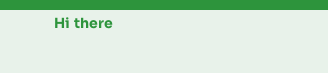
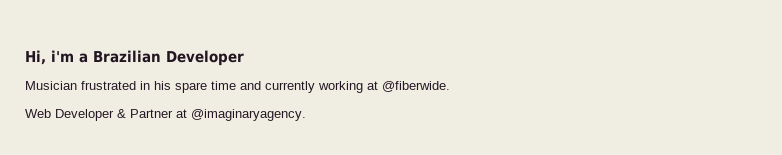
[54,17,113,29] Hi there -> [25,50,244,66] [25,81,450,93] [25,109,306,121] Hi, i'm a Brazilian Developer // Musician frustrated in his spare time and currently working at @fiberwide. // Web Developer & Partner at @imaginaryagency.

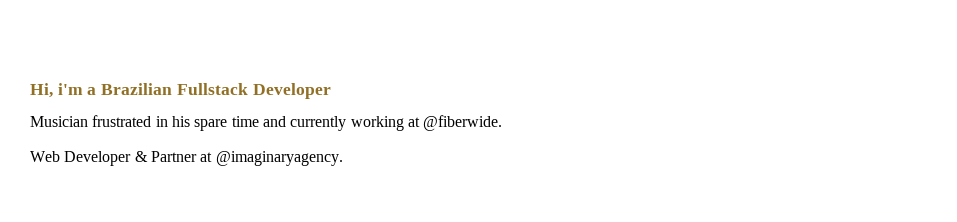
(161, 56) none -> [176,83,248,95] Fullstack

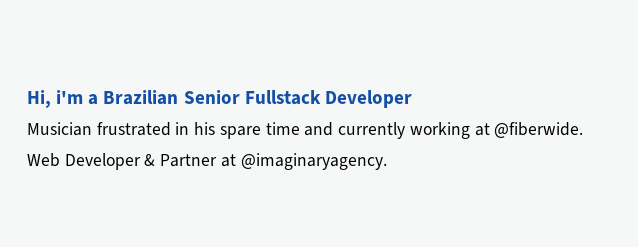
(173, 89) none -> [183,90,240,104] Senior

